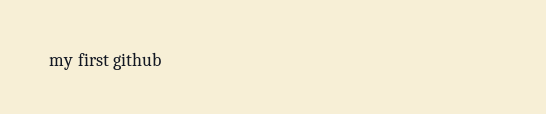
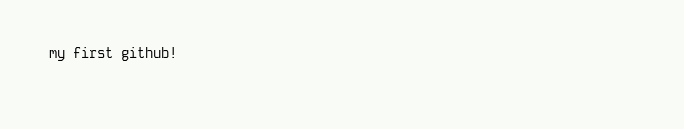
[113,52,162,70] github -> [121,47,177,61] github!

